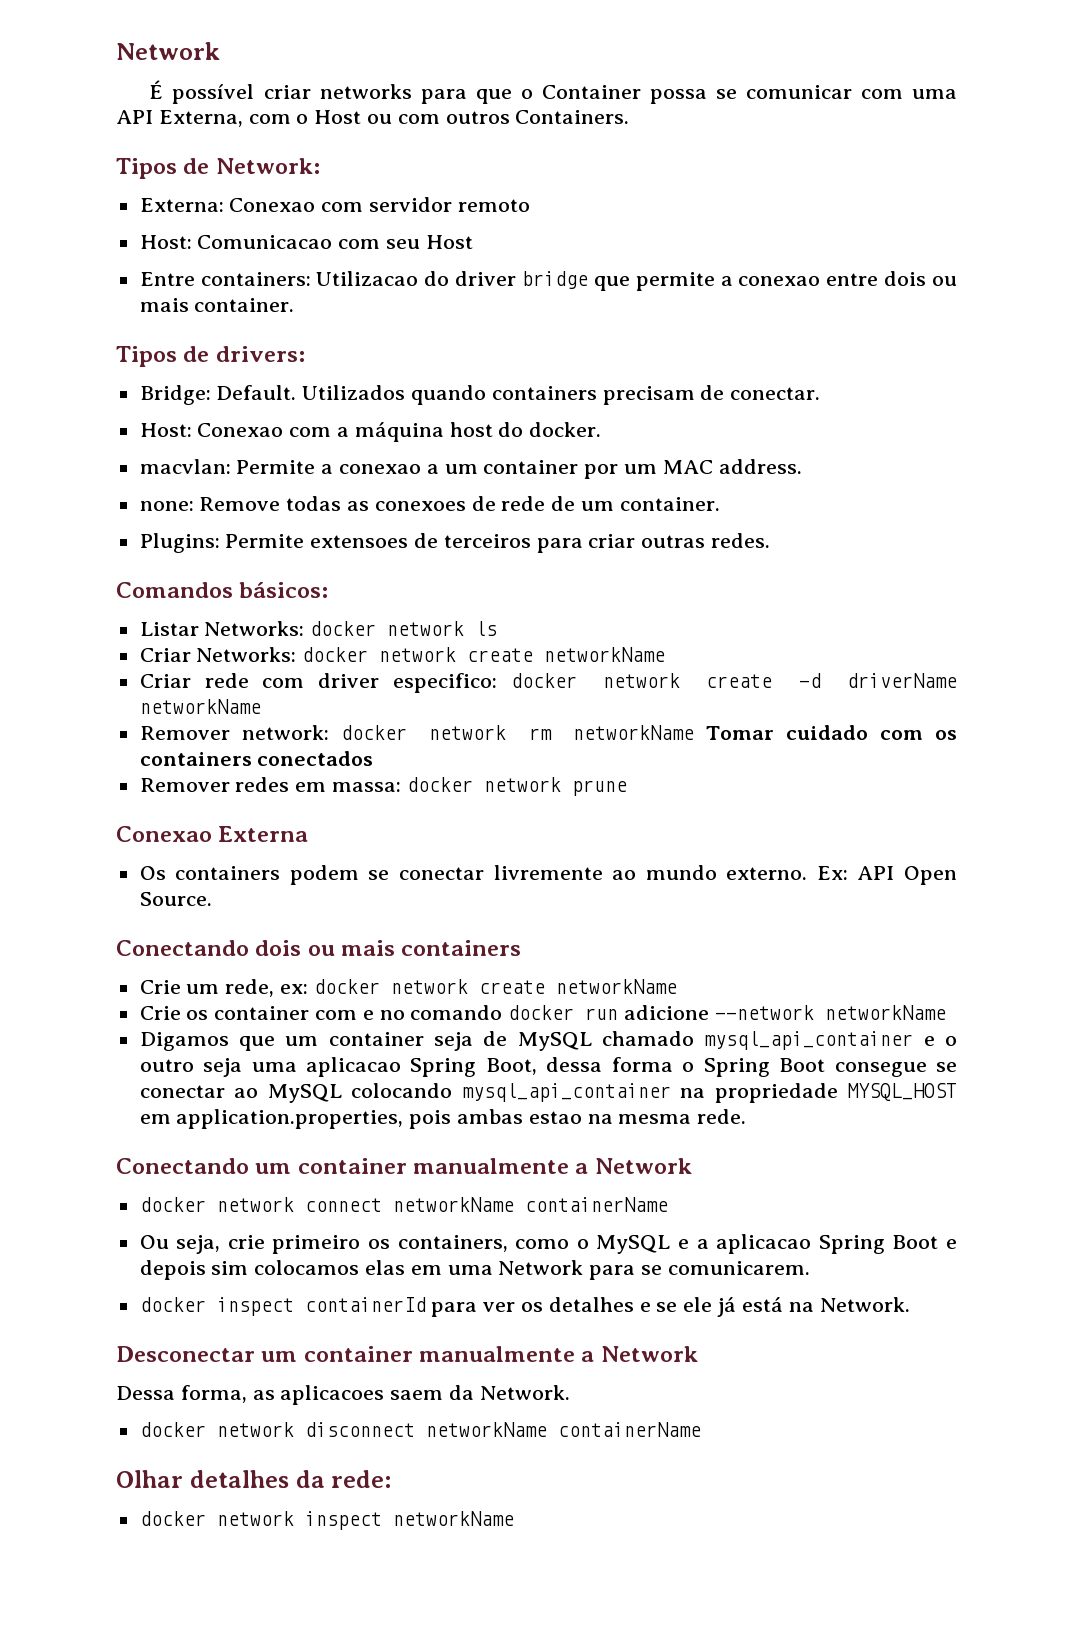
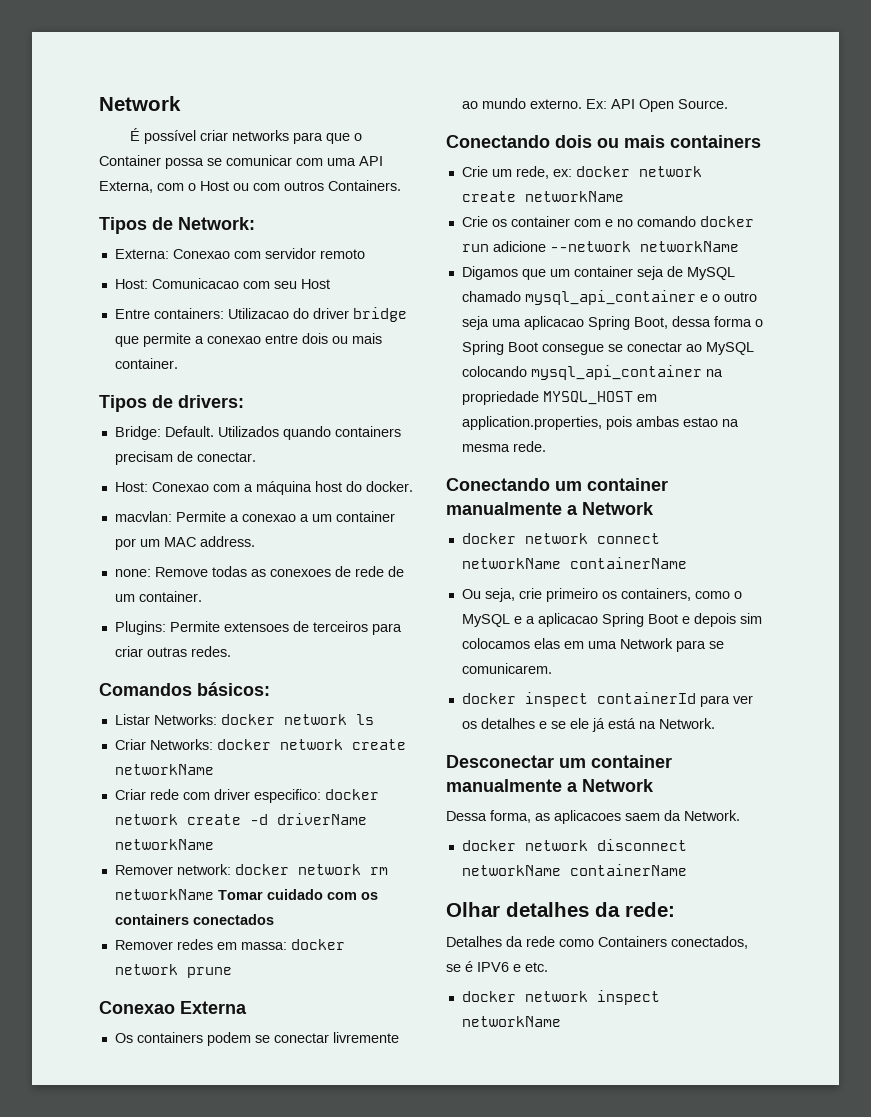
(393, 1479) none -> [446,936,748,949] [446,961,548,972] // Detalhes da rede como Containers conectados, se é IPV6 e etc.

